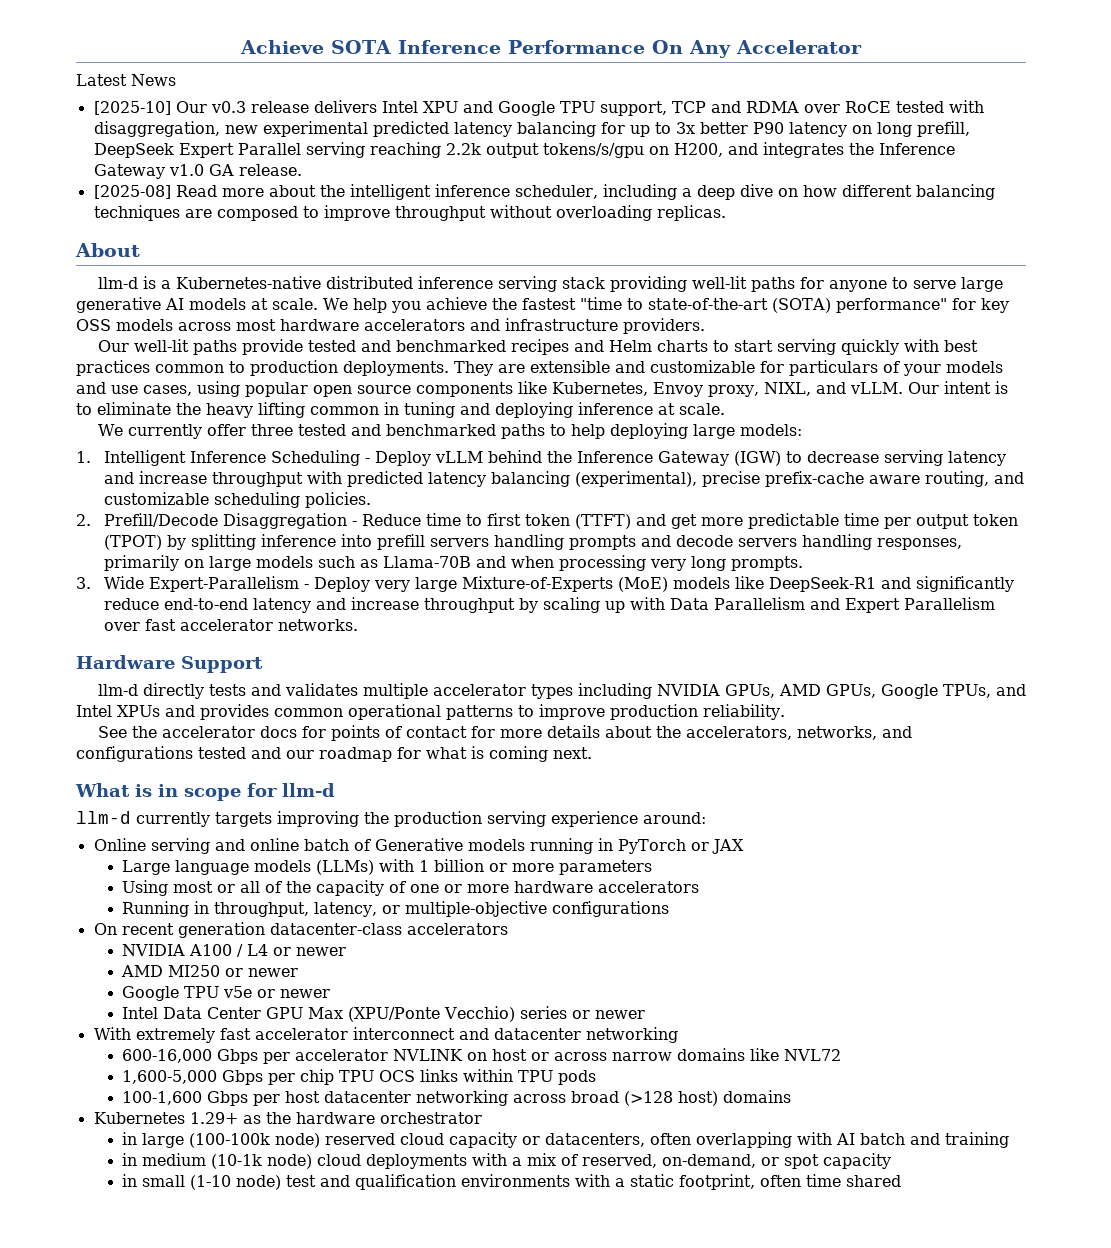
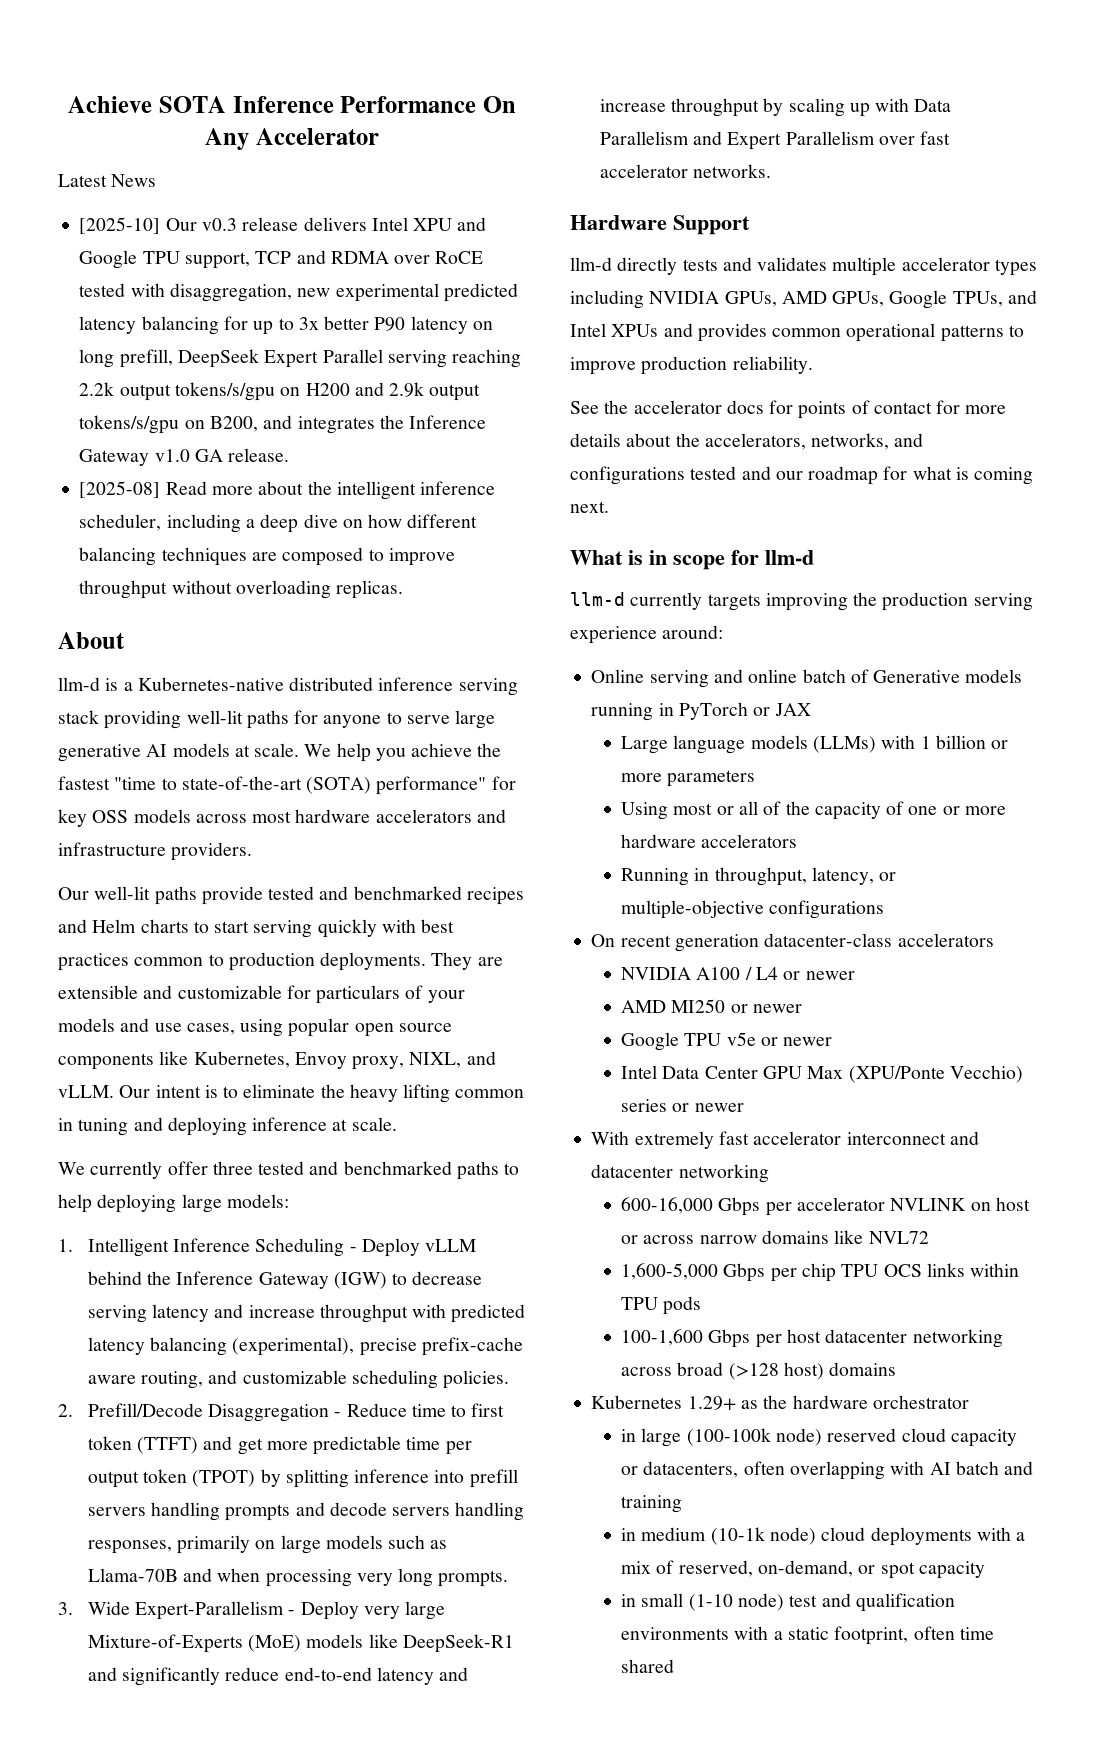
[673,143,723,157] H200, -> [305,382,481,401] [79,415,258,434] H200 and 2.9k output tokens/s/gpu on B200,

